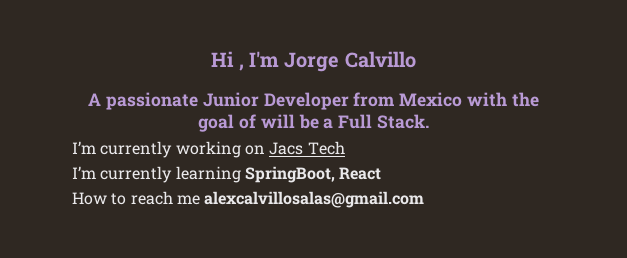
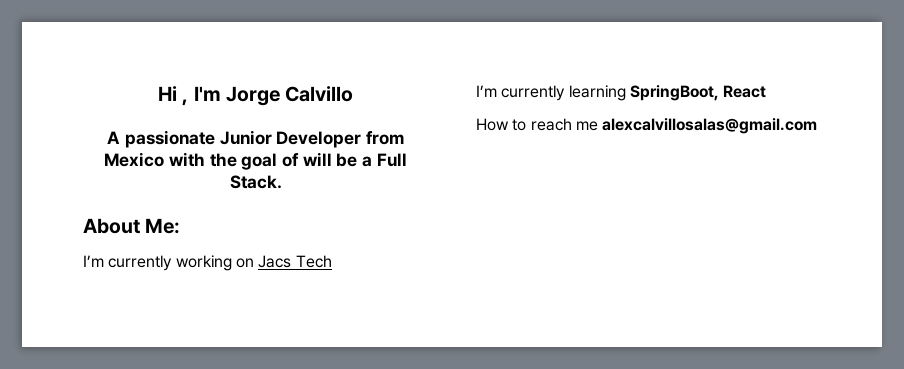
(429, 121) none -> [83,218,181,234] // About Me:

